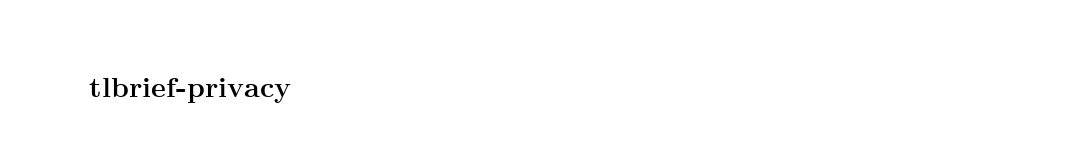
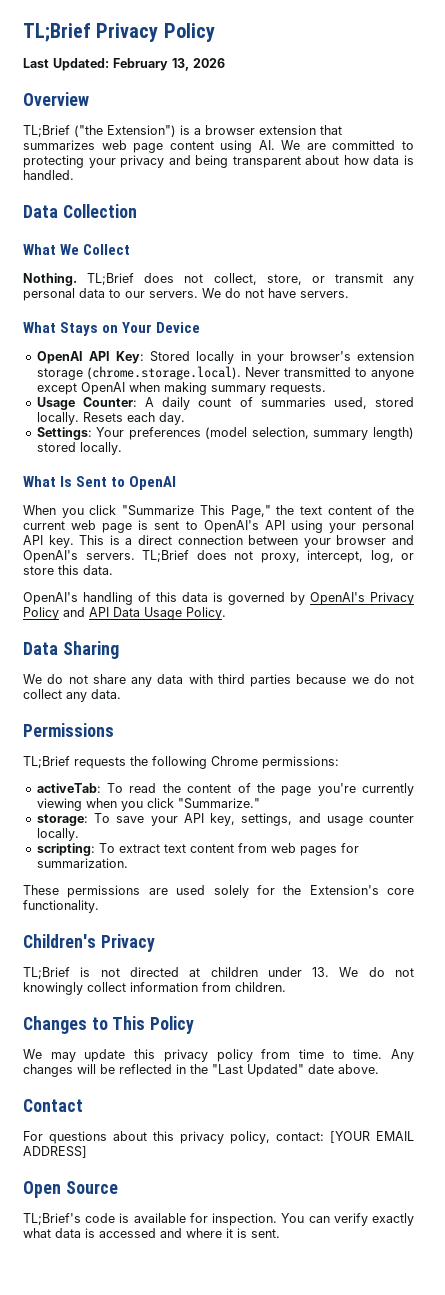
[89,78,291,103] tlbrief-privacy -> [23,23,215,42] [23,58,225,71] [23,92,89,106] [23,125,342,137] [23,140,414,153] [23,155,414,168] [23,170,74,180] [23,204,137,218] [23,244,131,255] [23,273,414,286] [23,288,349,301] [23,322,201,336] [36,351,414,364] [36,366,415,380] [36,382,326,395] [36,397,414,410] [36,412,185,425] [36,427,414,440] [36,442,122,455] [23,476,177,490] [23,505,414,518] [23,520,414,533] [23,535,415,548] [23,550,414,563] [23,565,113,575] [23,592,414,605] [23,607,226,620] [23,641,119,659] [23,674,414,687] [23,689,121,702] [23,723,114,737] [23,756,339,769] [36,783,414,796] [36,798,260,811] [36,813,414,826] [36,828,79,841] [36,843,359,856] [36,858,128,868] [23,885,414,898] [23,900,99,913] [23,934,155,952] [23,967,415,979] [23,982,286,995] [23,1016,195,1034] [23,1049,414,1062] [23,1064,379,1077] [23,1099,83,1112] [23,1131,414,1144] [23,1146,87,1158] [23,1181,118,1198] [23,1213,415,1226] [23,1228,280,1238] TL;Brief Privacy Policy // Last Updated: February 13, 2026 // Overview // TL;Brief ("the Extension") is a browser extension that summarizes web page content using AI. We are committed to protecting your privacy and being transparent about how data is handled. // Data Collection // What We Collect // Nothing. TL;Brief does not collect, store, or transmit any personal data to our servers. We do not have servers. // What Stays on Your Device // OpenAI API Key: Stored locally in your browser's extension storage (chrome.storage.local). Never transmitted to anyone except OpenAI when making summary requests. // Usage Counter: A daily count of summaries used, stored locally. Resets each day. // Settings: Your preferences (model selection, summary length) stored locally. // What Is Sent to OpenAI // When you click "Summarize This Page," the text content of the current web page is sent to OpenAI's API using your personal API key. This is a direct connection between your browser and OpenAI's servers. TL;Brief does not proxy, intercept, log, or store this data. // OpenAI's handling of this data is governed by OpenAI's Privacy Policy and API Data Usage Policy. // Data Sharing // We do not share any data with third parties because we do not collect any data. // Permissions // TL;Brief requests the following Chrome permissions: // activeTab: To read the content of the page you're currently viewing when you click "Summarize." // storage: To save your API key, settings, and usage counter locally. // scripting: To extract text content from web pages for summarization. // These permissions are used solely for the Extension's core functionality. // Children's Privacy // TL;Brief is not directed at children under 13. We do not knowingly collect information from children. // Changes to This Policy // We may update this privacy policy from time to time. Any changes will be reflected in the "Last Updated" date above. // Contact // For questions about this privacy policy, contact: [YOUR EMAIL ADDRESS] // Open Source // TL;Brief's code is available for inspection. You can verify exactly what data is accessed and where it is sent.

